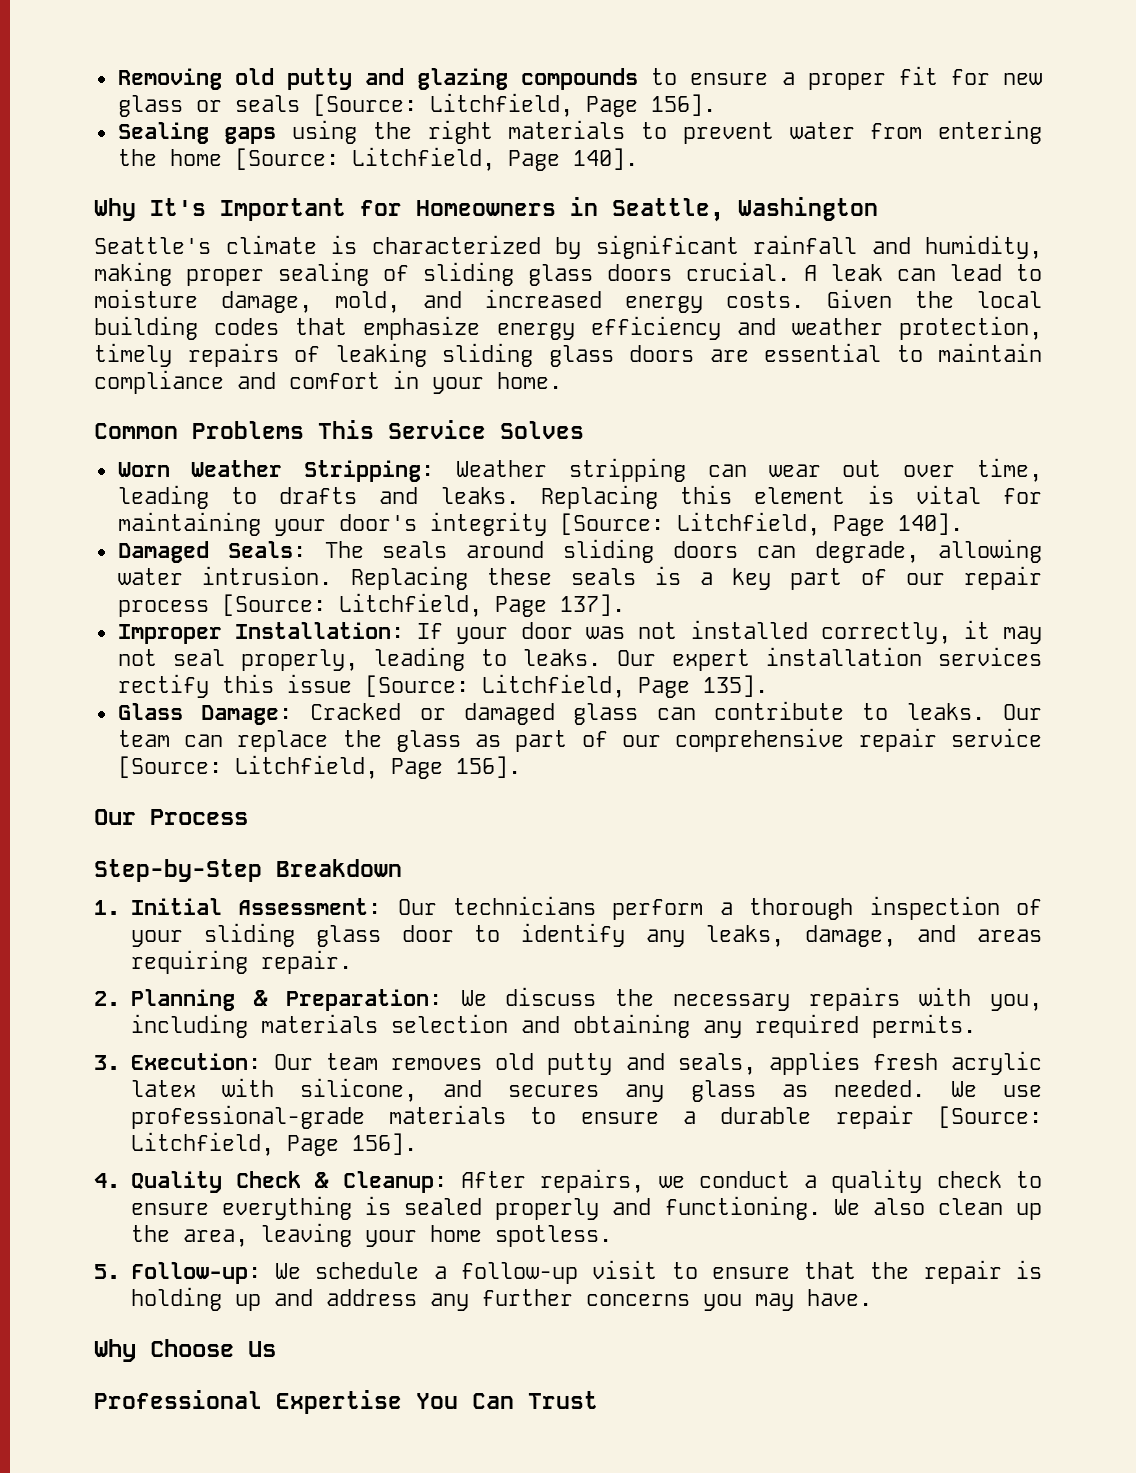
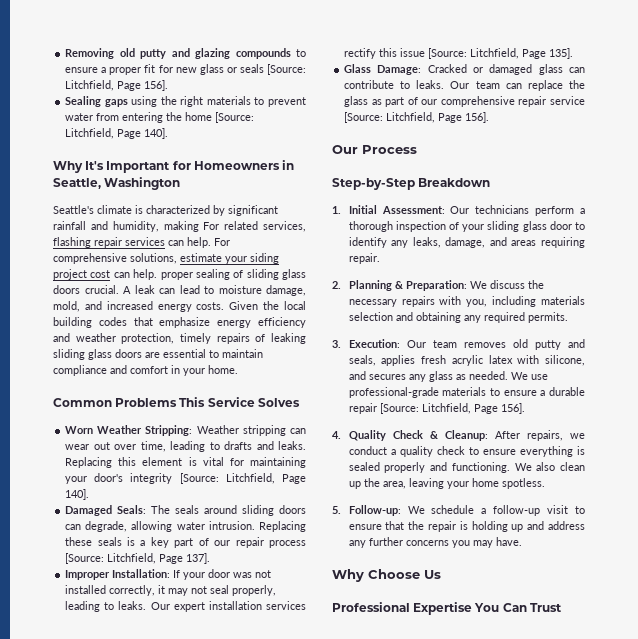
(172, 274) none -> [203,221,306,232] [53,237,230,248] [53,253,279,264] [53,269,158,280] For related services, flashing repair services can help. For comprehensive solutions, estimate your siding project cost can help.

